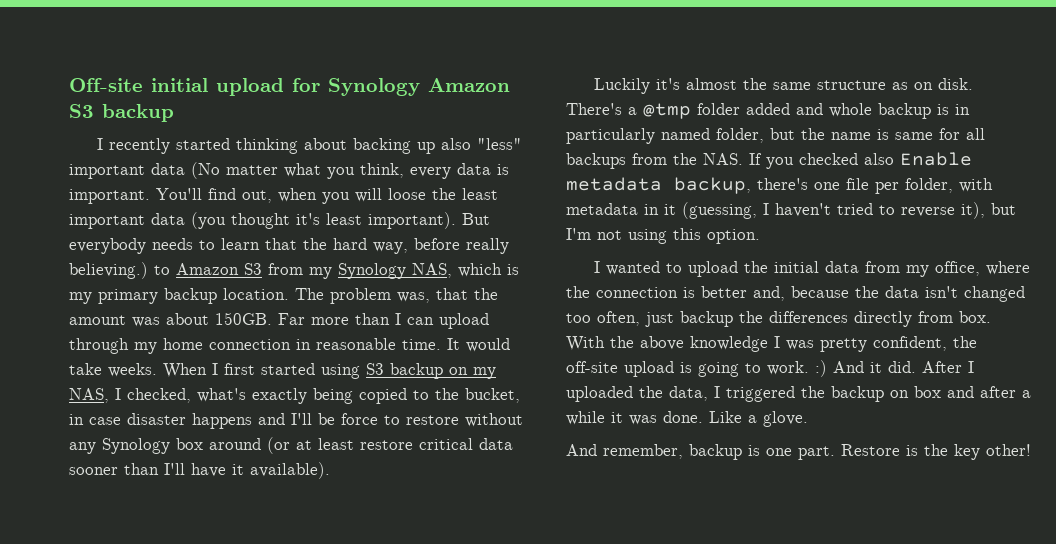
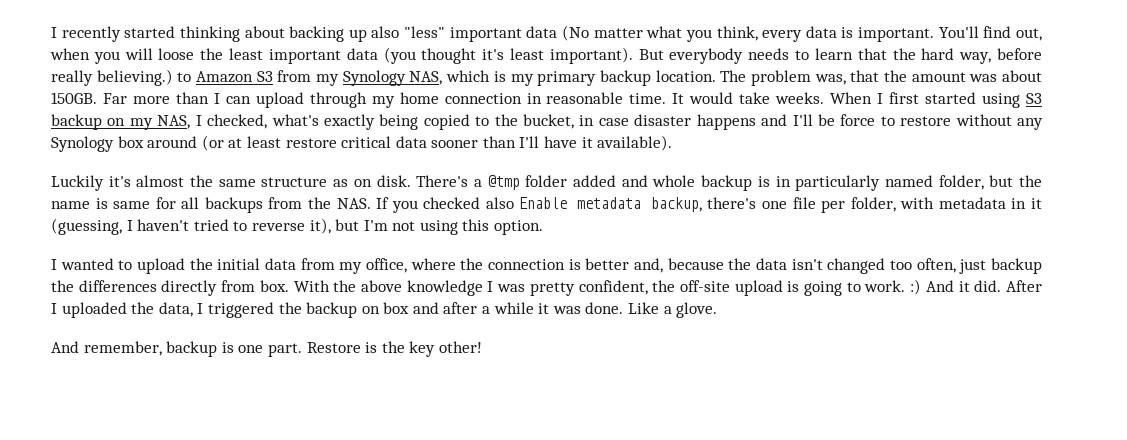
[69,78,510,96] [69,104,174,122] Off-site initial upload for Synology Amazon S3 backup // -> (51, 32) none

